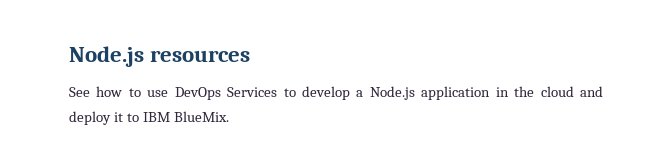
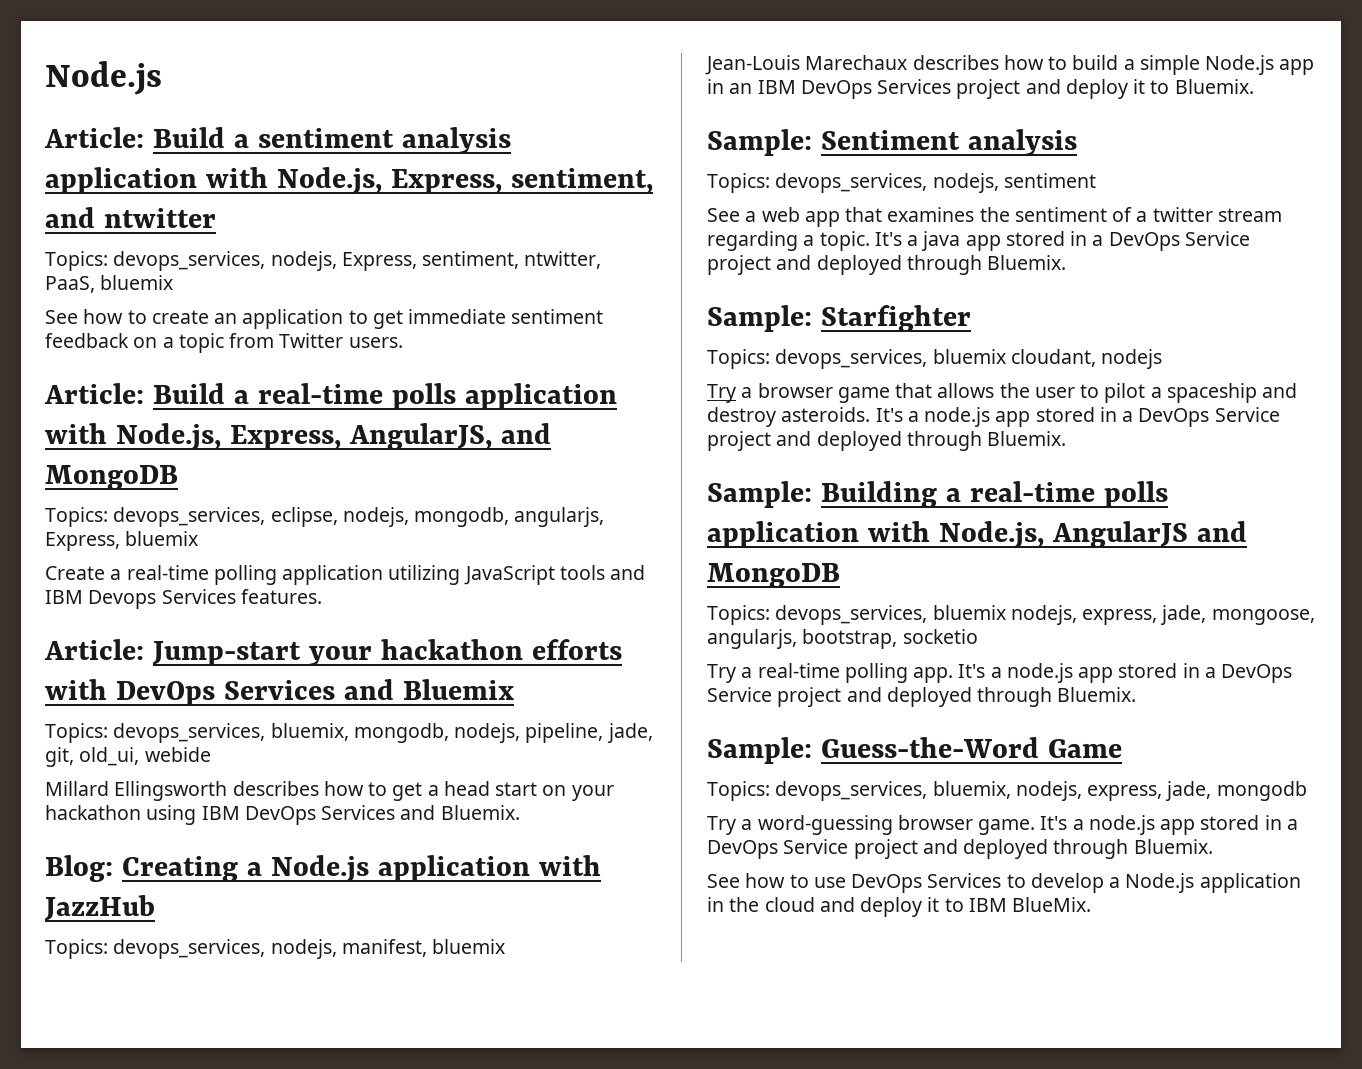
[69,46,251,67] Node.js resources -> [45,61,162,95] [44,127,511,154] [45,167,653,195] [45,207,216,228] [45,251,602,271] [45,275,174,293] [45,309,604,329] [45,333,403,353] [44,383,617,410] [45,423,551,451] [45,465,178,490] [45,507,605,527] [45,531,199,551] [45,565,646,585] [45,589,322,609] [44,639,622,666] [45,679,514,706] [45,723,653,743] [45,747,211,767] [45,781,614,801] [45,805,520,825] [45,855,601,883] [44,895,155,921] [45,939,506,959] [705,55,1315,75] [707,79,1254,99] [707,129,1077,156] [707,173,1096,193] [707,207,1282,227] [707,231,1250,251] [707,255,1067,275] [707,305,971,332] [707,349,1163,369] [707,383,1298,403] [707,407,1280,427] [707,431,1067,451] [707,481,1168,508] [707,521,1247,549] [707,563,840,588] [707,605,1315,625] [707,629,978,649] [707,663,1293,683] [707,687,1137,707] [707,737,1122,764] [707,781,1307,801] [707,815,1298,835] [707,839,1213,859] Node.js // Article: Build a sentiment analysis application with Node.js, Express, sentiment, and ntwitter // Topics: devops_services, nodejs, Express, sentiment, ntwitter, PaaS, bluemix // See how to create an application to get immediate sentiment feedback on a topic from Twitter users. // Article: Build a real-time polls application with Node.js, Express, AngularJS, and MongoDB // Topics: devops_services, eclipse, nodejs, mongodb, angularjs, Express, bluemix // Create a real-time polling application utilizing JavaScript tools and IBM Devops Services features. // Article: Jump-start your hackathon efforts with DevOps Services and Bluemix // Topics: devops_services, bluemix, mongodb, nodejs, pipeline, jade, git, old_ui, webide // Millard Ellingsworth describes how to get a head start on your hackathon using IBM DevOps Services and Bluemix. // Blog: Creating a Node.js application with JazzHub // Topics: devops_services, nodejs, manifest, bluemix // Jean-Louis Marechaux describes how to build a simple Node.js app in an IBM DevOps Services project and deploy it to Bluemix. // Sample: Sentiment analysis // Topics: devops_services, nodejs, sentiment // See a web app that examines the sentiment of a twitter stream regarding a topic. It's a java app stored in a DevOps Service project and deployed through Bluemix. // Sample: Starfighter // Topics: devops_services, bluemix cloudant, nodejs // Try a browser game that allows the user to pilot a spaceship and destroy asteroids. It's a node.js app stored in a DevOps Service project and deployed through Bluemix. // Sample: Building a real-time polls application with Node.js, AngularJS and MongoDB // Topics: devops_services, bluemix nodejs, express, jade, mongoose, angularjs, bootstrap, socketio // Try a real-time polling app. It's a node.js app stored in a DevOps Service project and deployed through Bluemix. // Sample: Guess-the-Word Game // Topics: devops_services, bluemix, nodejs, express, jade, mongodb // Try a word-guessing browser game. It's a node.js app stored in a DevOps Service project and deployed through Bluemix.

